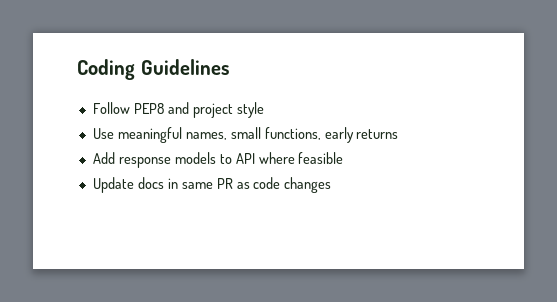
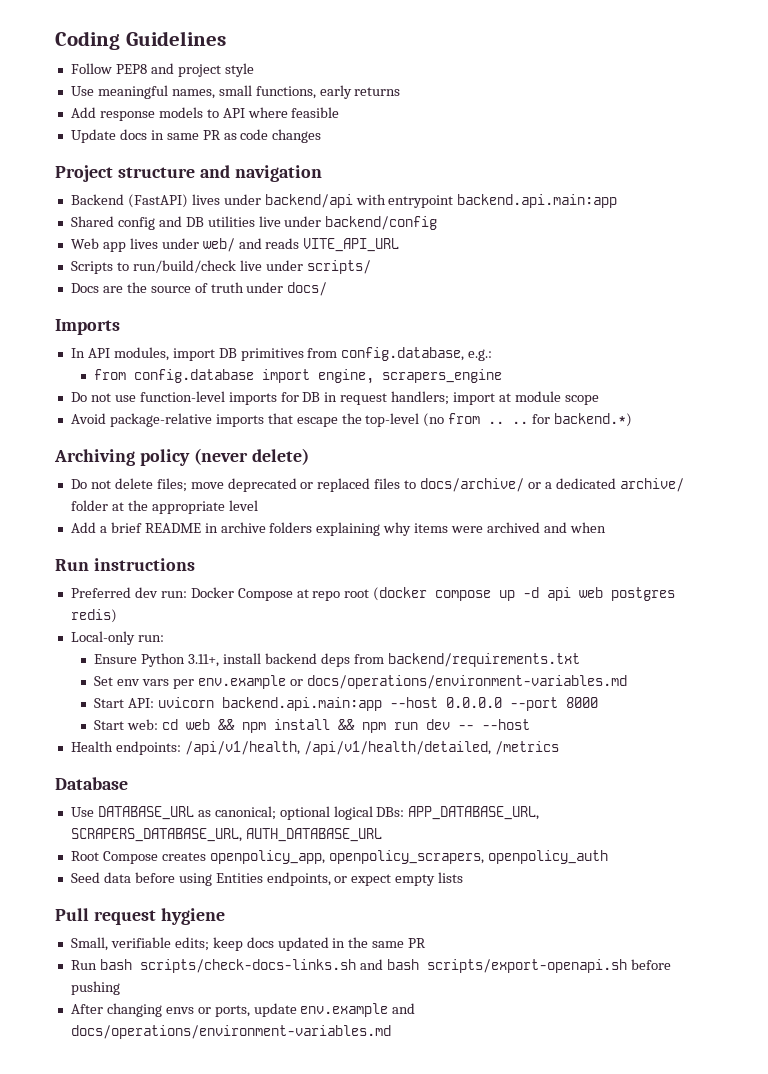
(332, 185) none -> [55,165,322,182] [70,194,618,208] [70,216,438,230] [70,238,400,252] [70,260,371,274] [70,282,328,296] [55,319,120,335] [70,347,493,361] [94,369,503,384] [70,391,599,405] [70,413,633,427] [54,448,309,466] [70,478,684,492] [70,500,258,514] [70,522,606,536] [55,558,195,571] [70,587,676,601] [70,609,117,623] [70,631,164,645] [94,653,580,667] [94,675,627,689] [94,697,599,711] [94,719,531,733] [70,741,559,755] [55,777,128,790] [70,806,540,820] [70,828,382,842] [70,850,608,864] [70,872,464,886] [55,908,225,925] [70,937,427,951] [70,959,671,973] [70,981,120,995] [70,1003,416,1017] [70,1025,391,1039] // Project structure and navigation // Backend (FastAPI) lives under backend/api with entrypoint backend.api.main:app // Shared config and DB utilities live under backend/config // Web app lives under web/ and reads VITE_API_URL // Scripts to run/build/check live under scripts/ // Docs are the source of truth under docs/ // Imports // In API modules, import DB primitives from config.database, e.g.: // from config.database import engine, scrapers_engine // Do not use function-level imports for DB in request handlers; import at module scope // Avoid package-relative imports that escape the top-level (no from .. .. for backend.*) // Archiving policy (never delete) // Do not delete files; move deprecated or replaced files to docs/archive/ or a dedicated archive/ folder at the appropriate level // Add a brief README in archive folders explaining why items were archived and when // Run instructions // Preferred dev run: Docker Compose at repo root (docker compose up -d api web postgres redis) // Local-only run: // Ensure Python 3.11+, install backend deps from backend/requirements.txt // Set env vars per env.example or docs/operations/environment-variables.md // Start API: uvicorn backend.api.main:app --host 0.0.0.0 --port 8000 // Start web: cd web && npm install && npm run dev -- --host // Health endpoints: /api/v1/health, /api/v1/health/detailed, /metrics // Database // Use DATABASE_URL as canonical; optional logical DBs: APP_DATABASE_URL, SCRAPERS_DATABASE_URL, AUTH_DATABASE_URL // Root Compose creates openpolicy_app, openpolicy_scrapers, openpolicy_auth // Seed data before using Entities endpoints, or expect empty lists // Pull request hygiene // Small, verifiable edits; keep docs updated in the same PR // Run bash scripts/check-docs-links.sh and bash scripts/export-openapi.sh before pushing // After changing envs or ports, update env.example and docs/operations/environment-variables.md

